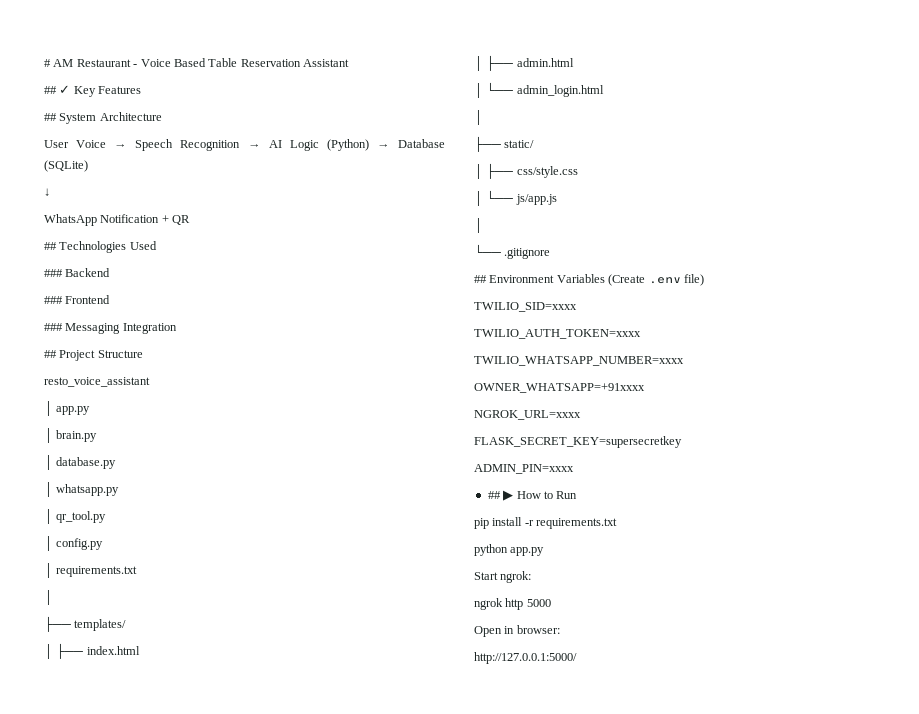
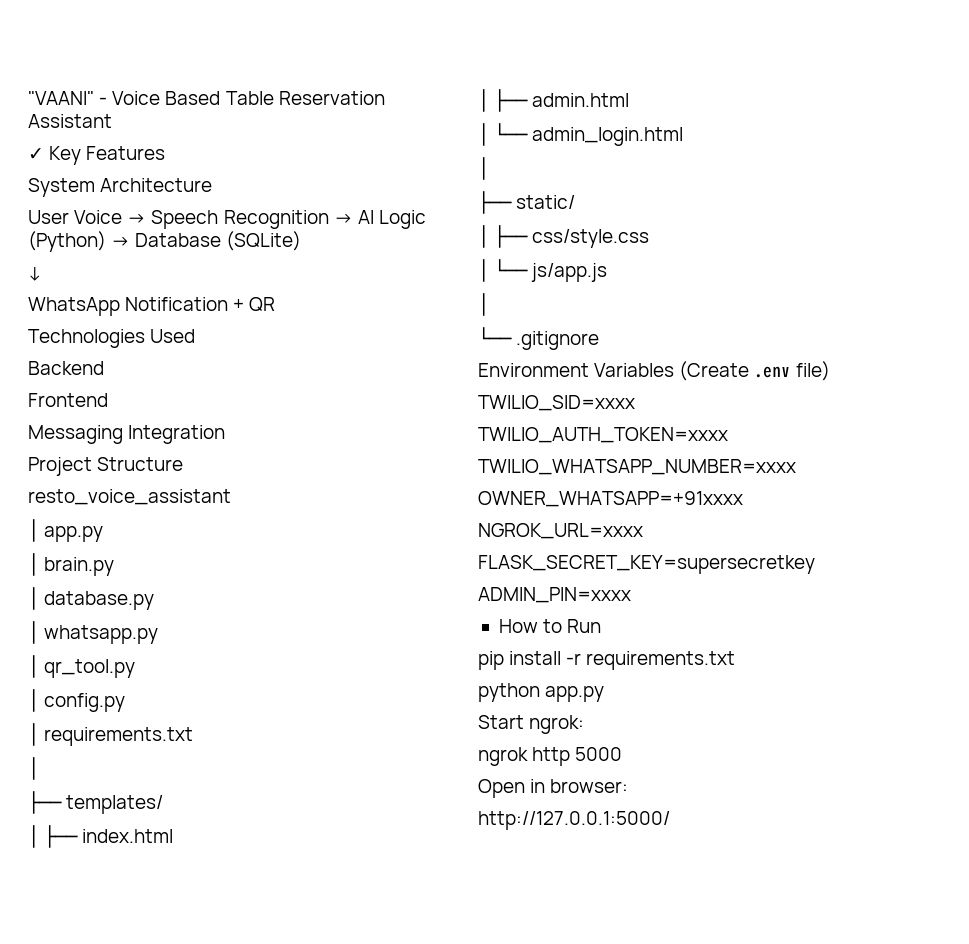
[44,59,131,67] # AM Restaurant -> [28,91,94,105] "VAANI"
[44,86,57,94] ## -> (112, 121) none
[44,113,57,121] ## -> (166, 153) none
[44,242,57,250] ## -> (276, 304) none
[44,269,63,277] ### -> (196, 336) none
[44,296,63,304] ### -> (104, 368) none
[44,323,63,331] ### -> (108, 400) none
[44,350,57,358] ## -> (226, 434) none
[474,275,487,283] ## -> (600, 340) none
[487,490,514,501] ## ▶ -> (631, 595) none

